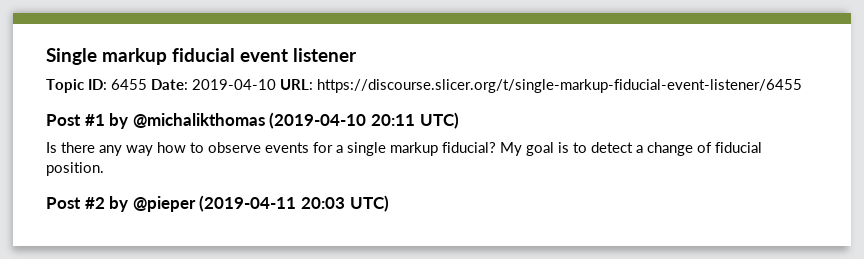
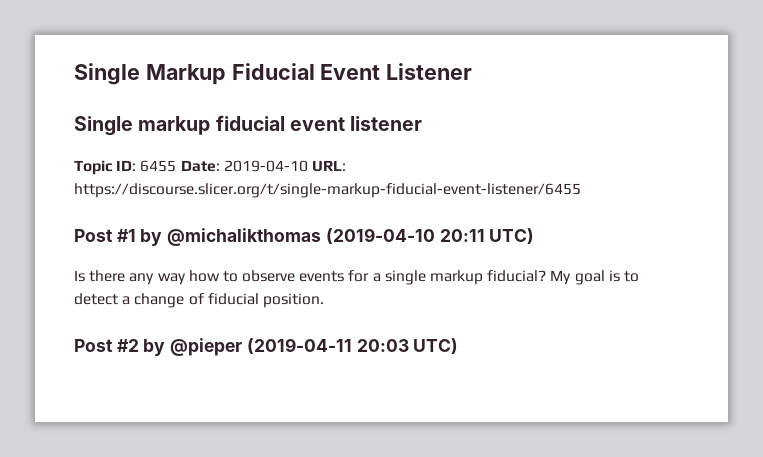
[46,48,97,65] Single -> [74,63,473,85] [74,116,133,136] Single Markup Fiducial Event Listener // Single

